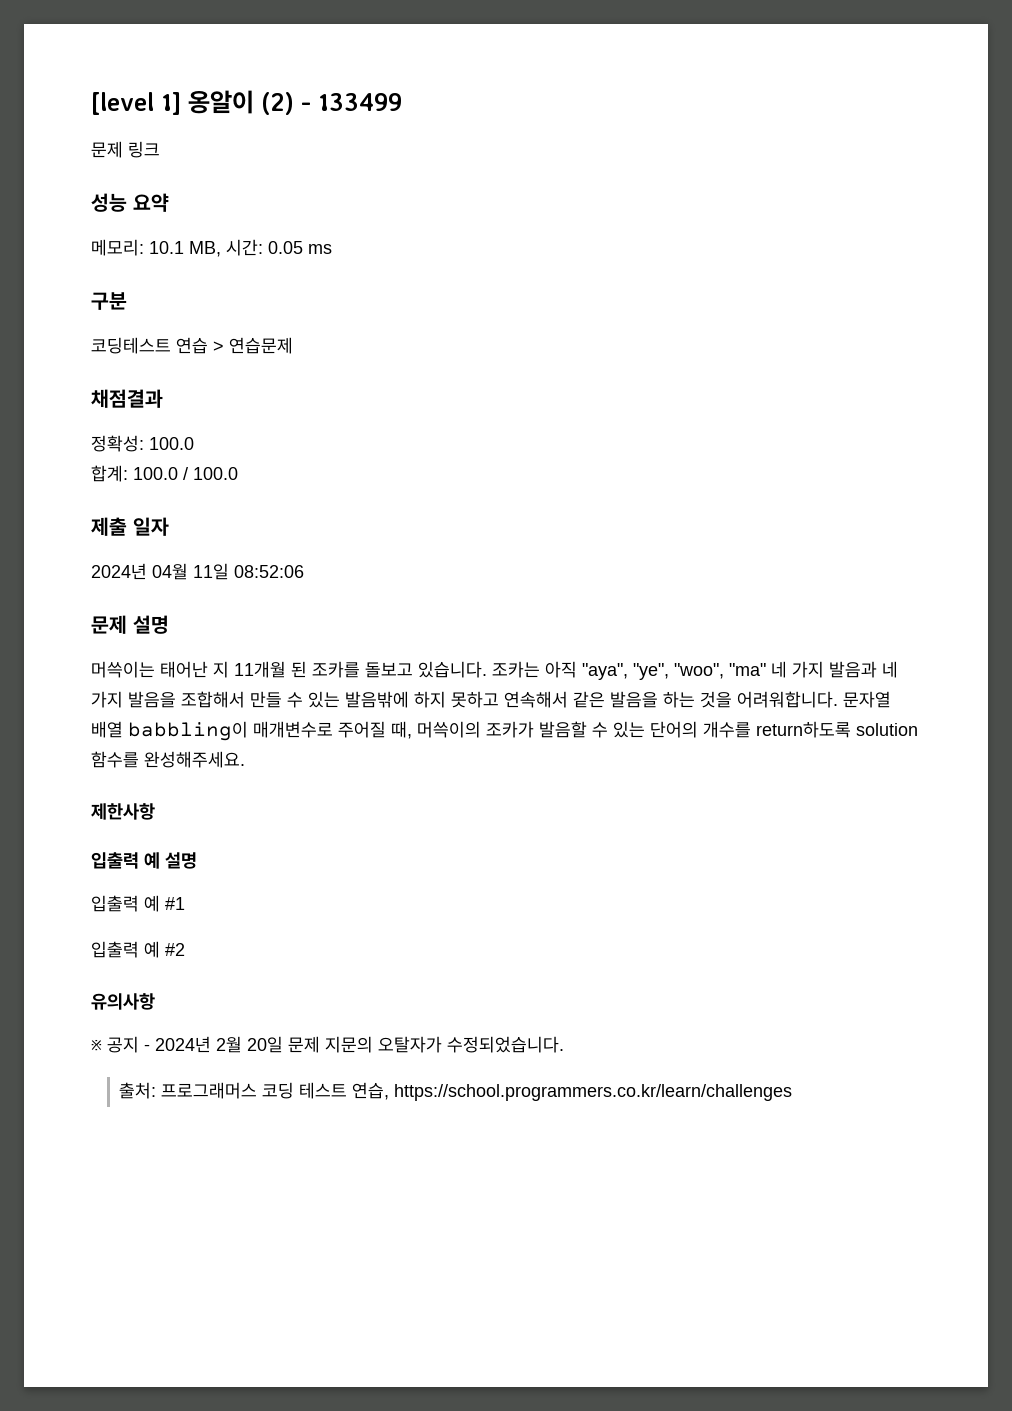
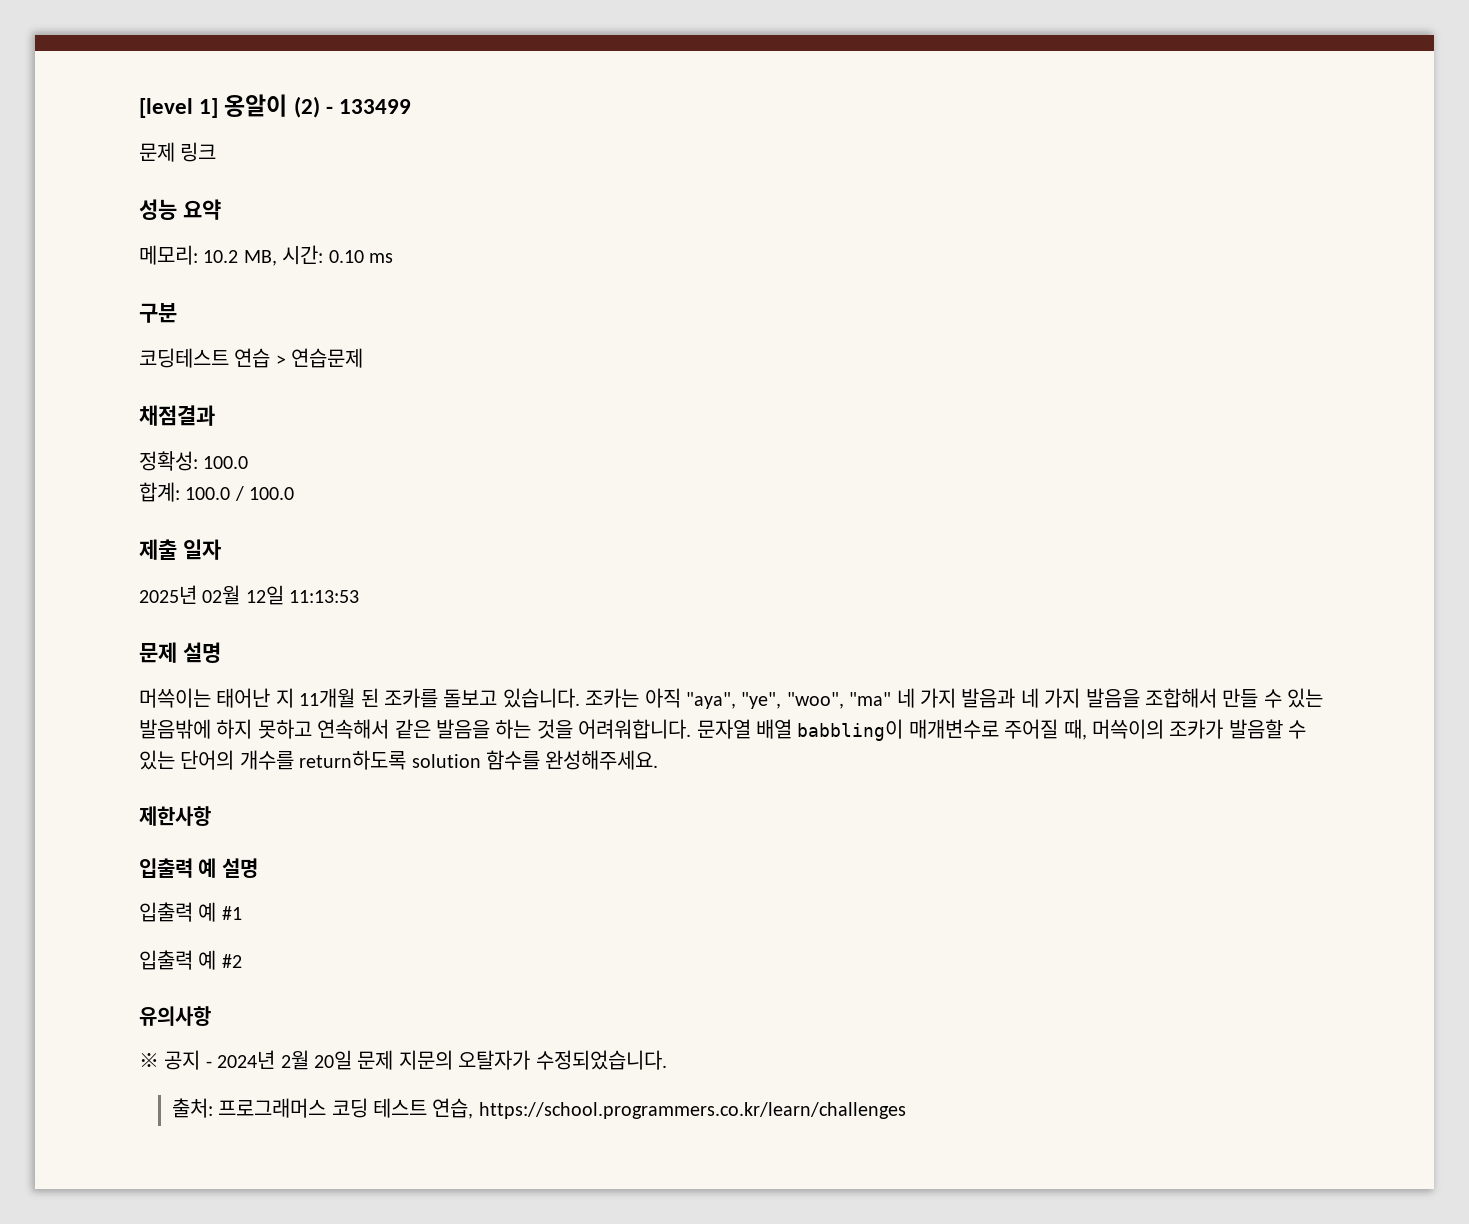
[149,241,184,254] 10.1 -> [203,250,239,263] 10.2
[268,241,303,254] 0.05 -> [328,250,364,263] 0.10
[91,563,304,580] 2024년 04월 11일 08:52:06 -> [139,585,360,605] 2025년 02월 12일 11:13:53

